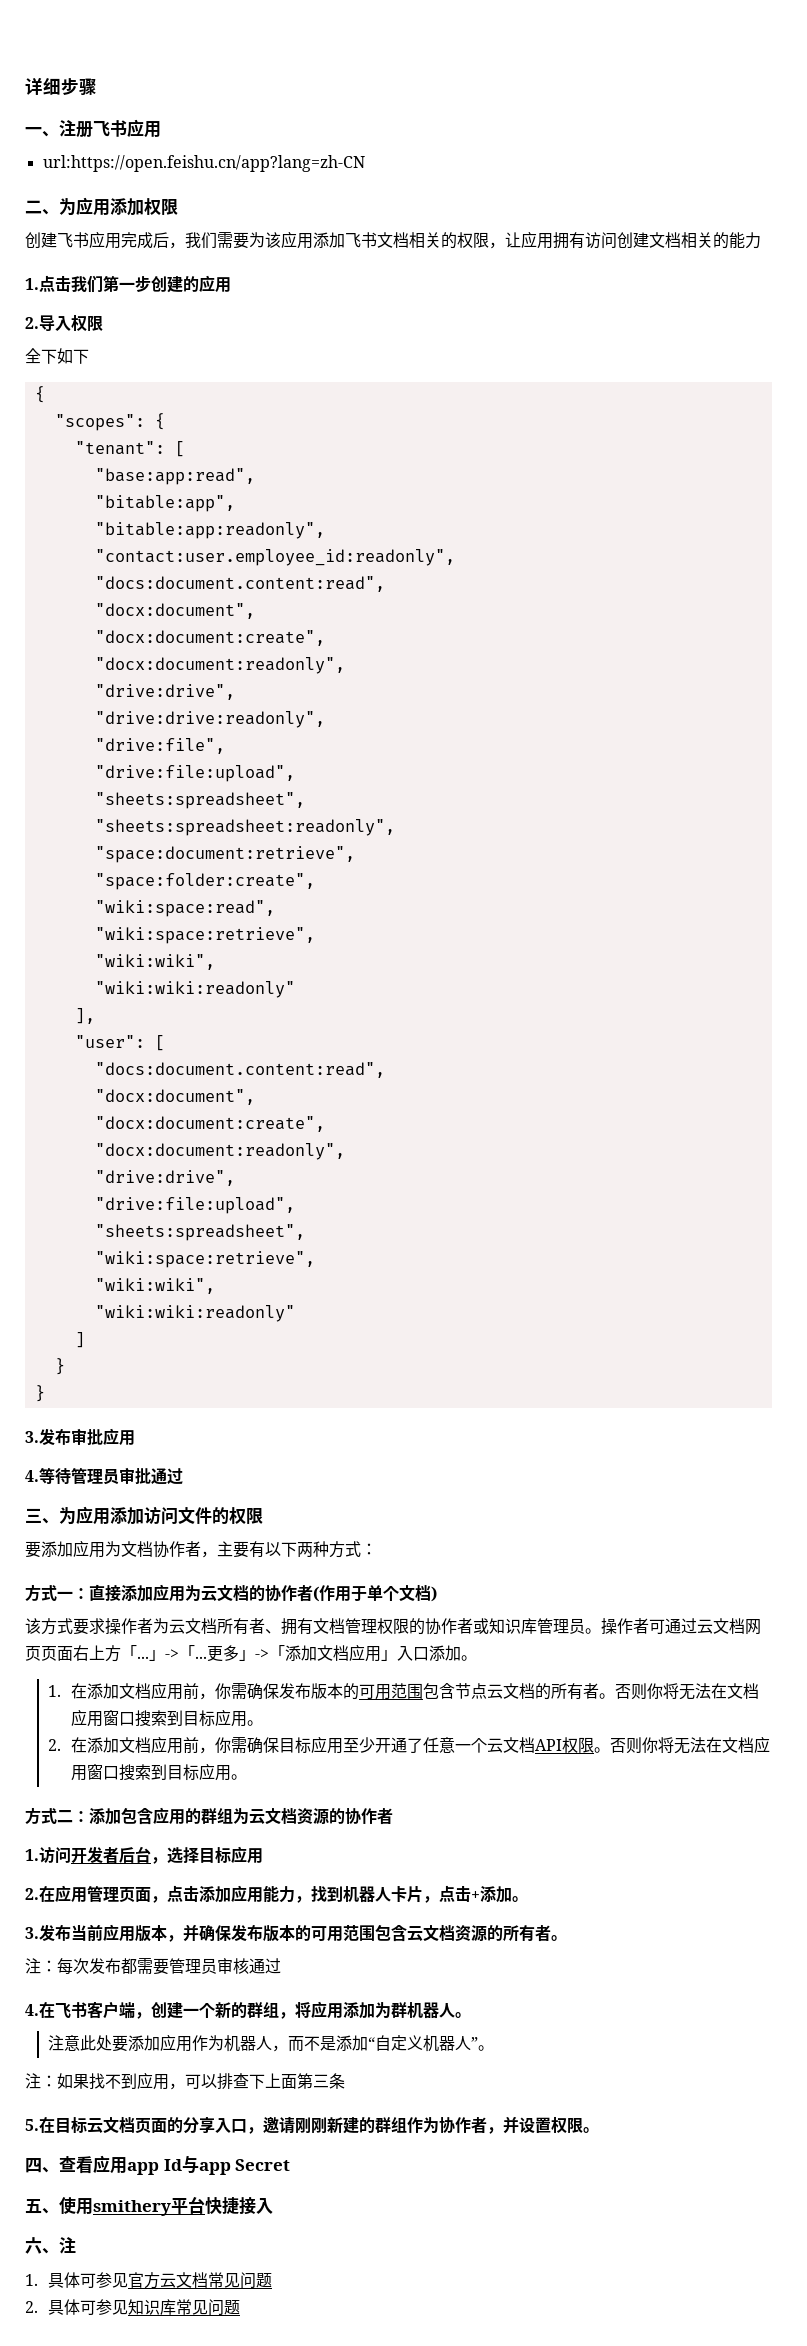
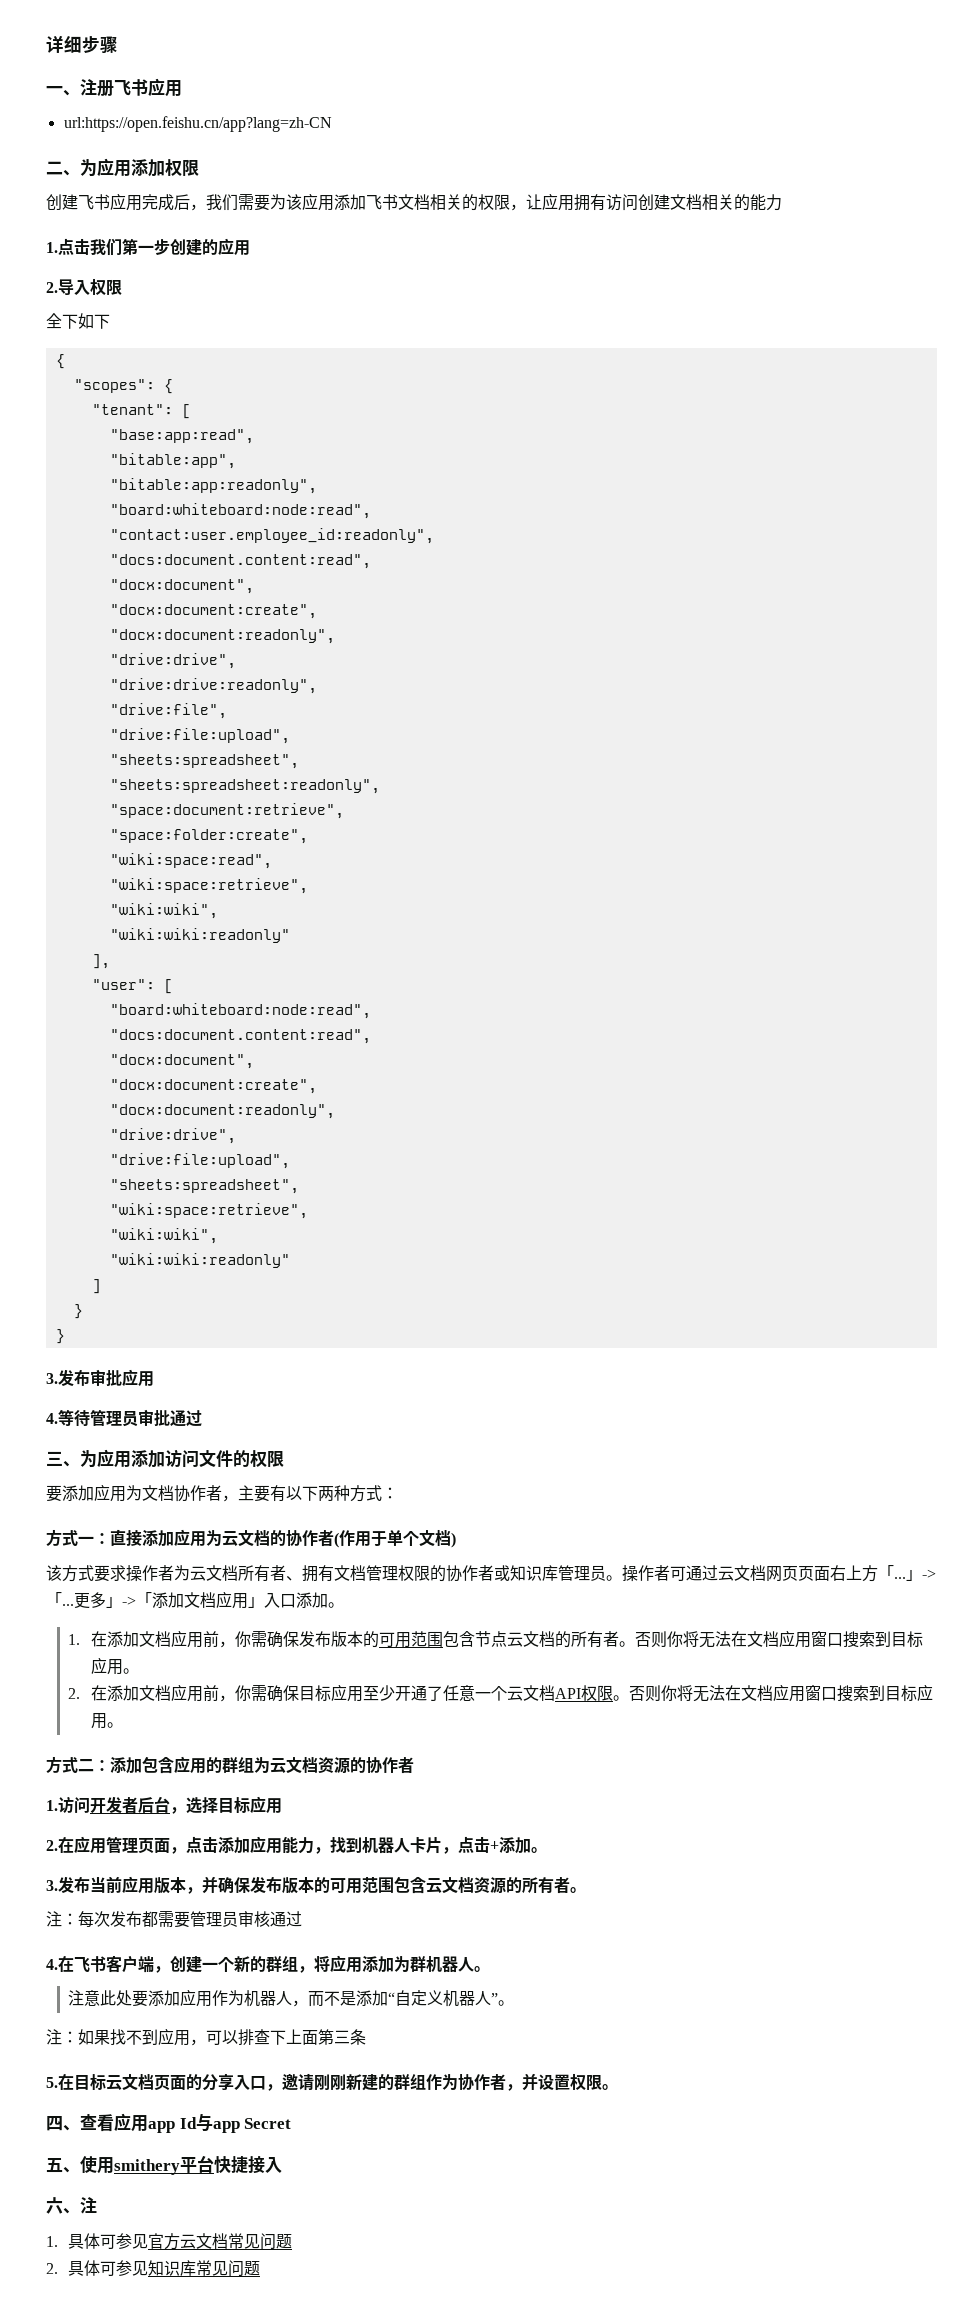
(325, 530) none -> [109,503,371,519] // "board:whiteboard:node:read",
(165, 1043) none -> [109,1003,371,1019] // "board:whiteboard:node:read",

